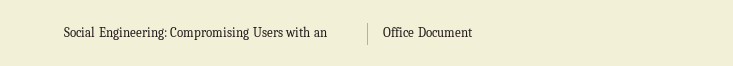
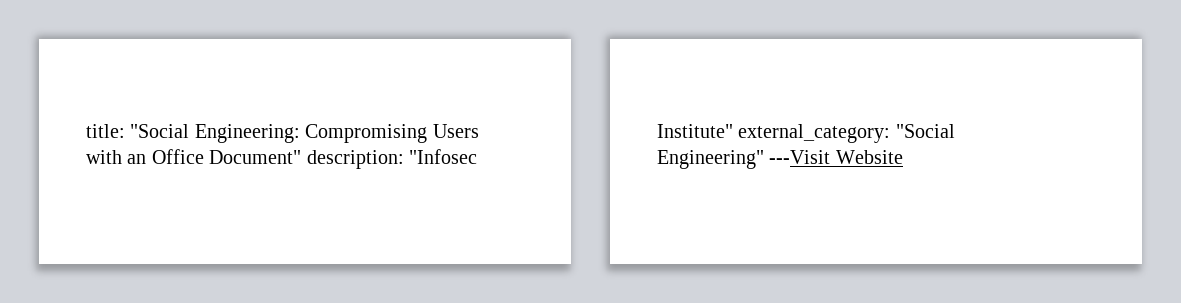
[64,26,95,37] Social -> [86,124,190,138] title: "Social
[417,27,473,37] Document -> [209,149,477,169] [657,124,955,143] [657,150,903,169] Document" description: "Infosec Institute" external_category: "Social Engineering" ---Visit Website

